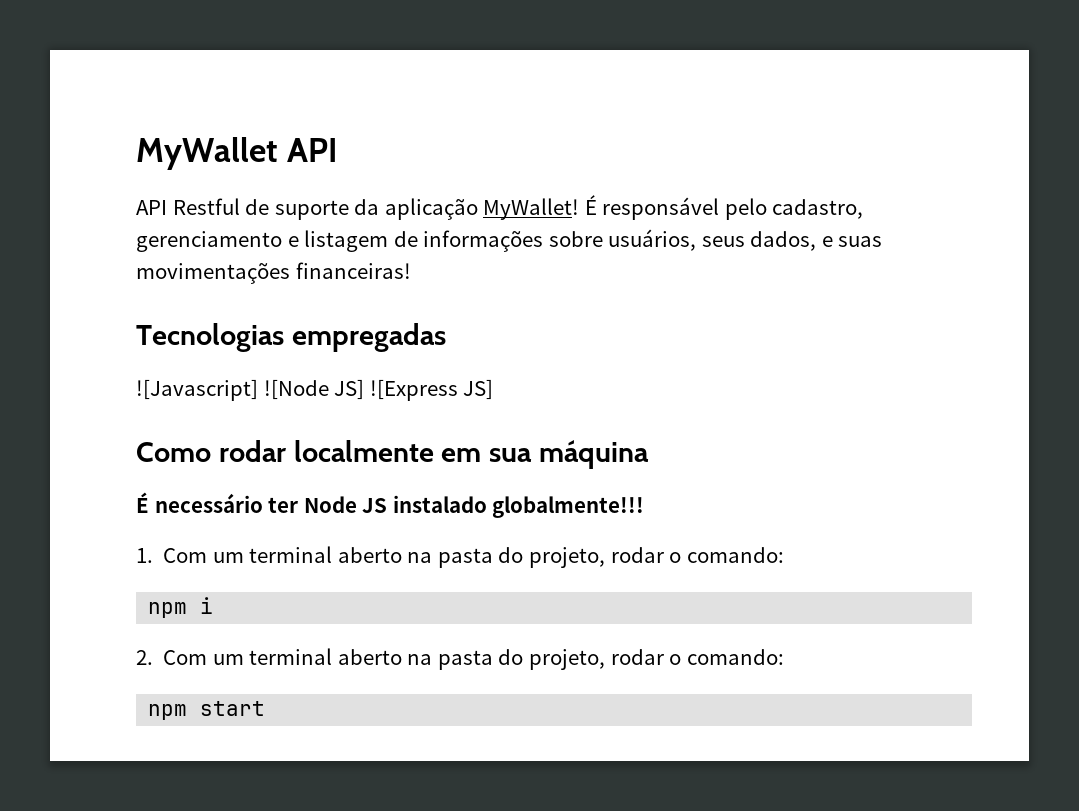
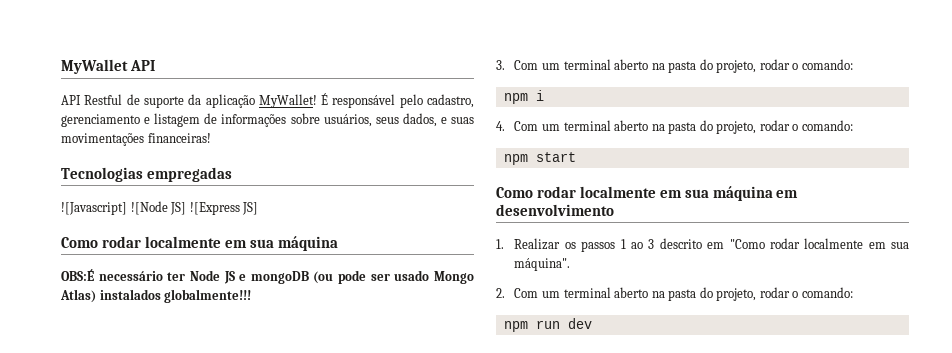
[136,492,149,513] É -> [61,269,94,281] OBS:É
[392,495,487,513] instalado -> [239,270,474,284] [60,289,161,303] e mongoDB (ou pode ser usado Mongo Atlas) instalados
[136,548,153,563] 1. -> [496,60,505,70] 3.
[136,650,153,665] 2. -> [496,121,505,131] 4.
(266, 708) none -> [496,186,799,201] [496,204,614,216] [496,238,909,252] [514,258,571,271] [496,287,853,301] [503,318,592,332] // Como rodar localmente em sua máquina em desenvolvimento // 1. Realizar os passos 1 ao 3 descrito em "Como rodar localmente em sua máquina". // 2. Com um terminal aberto na pasta do projeto, rodar o comando: // npm run dev

